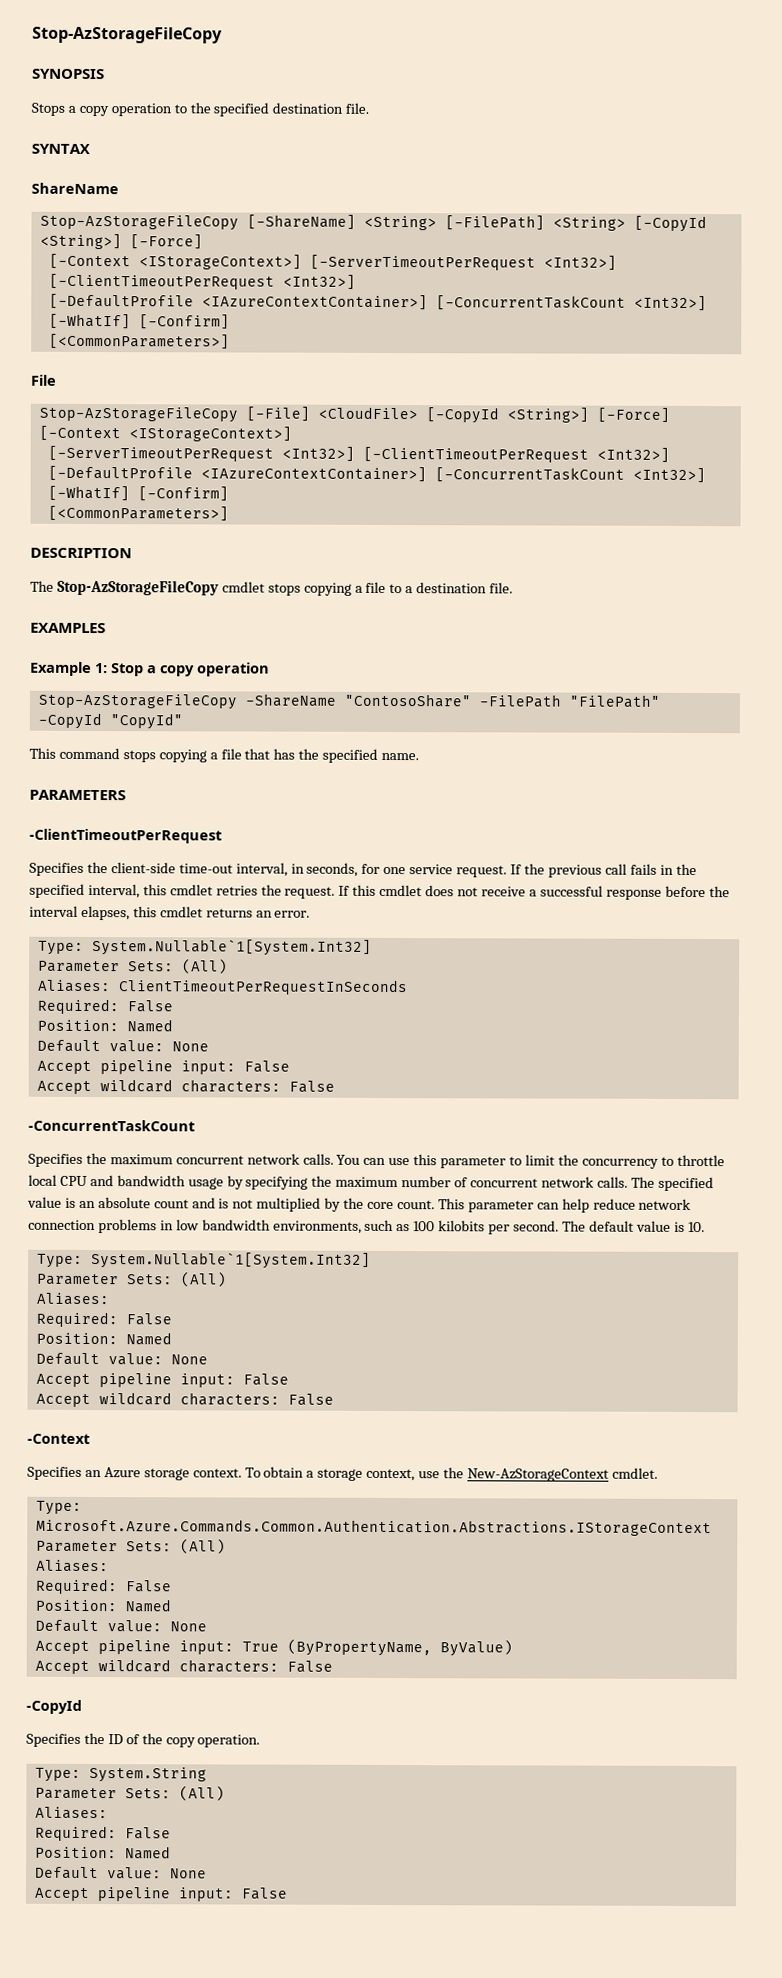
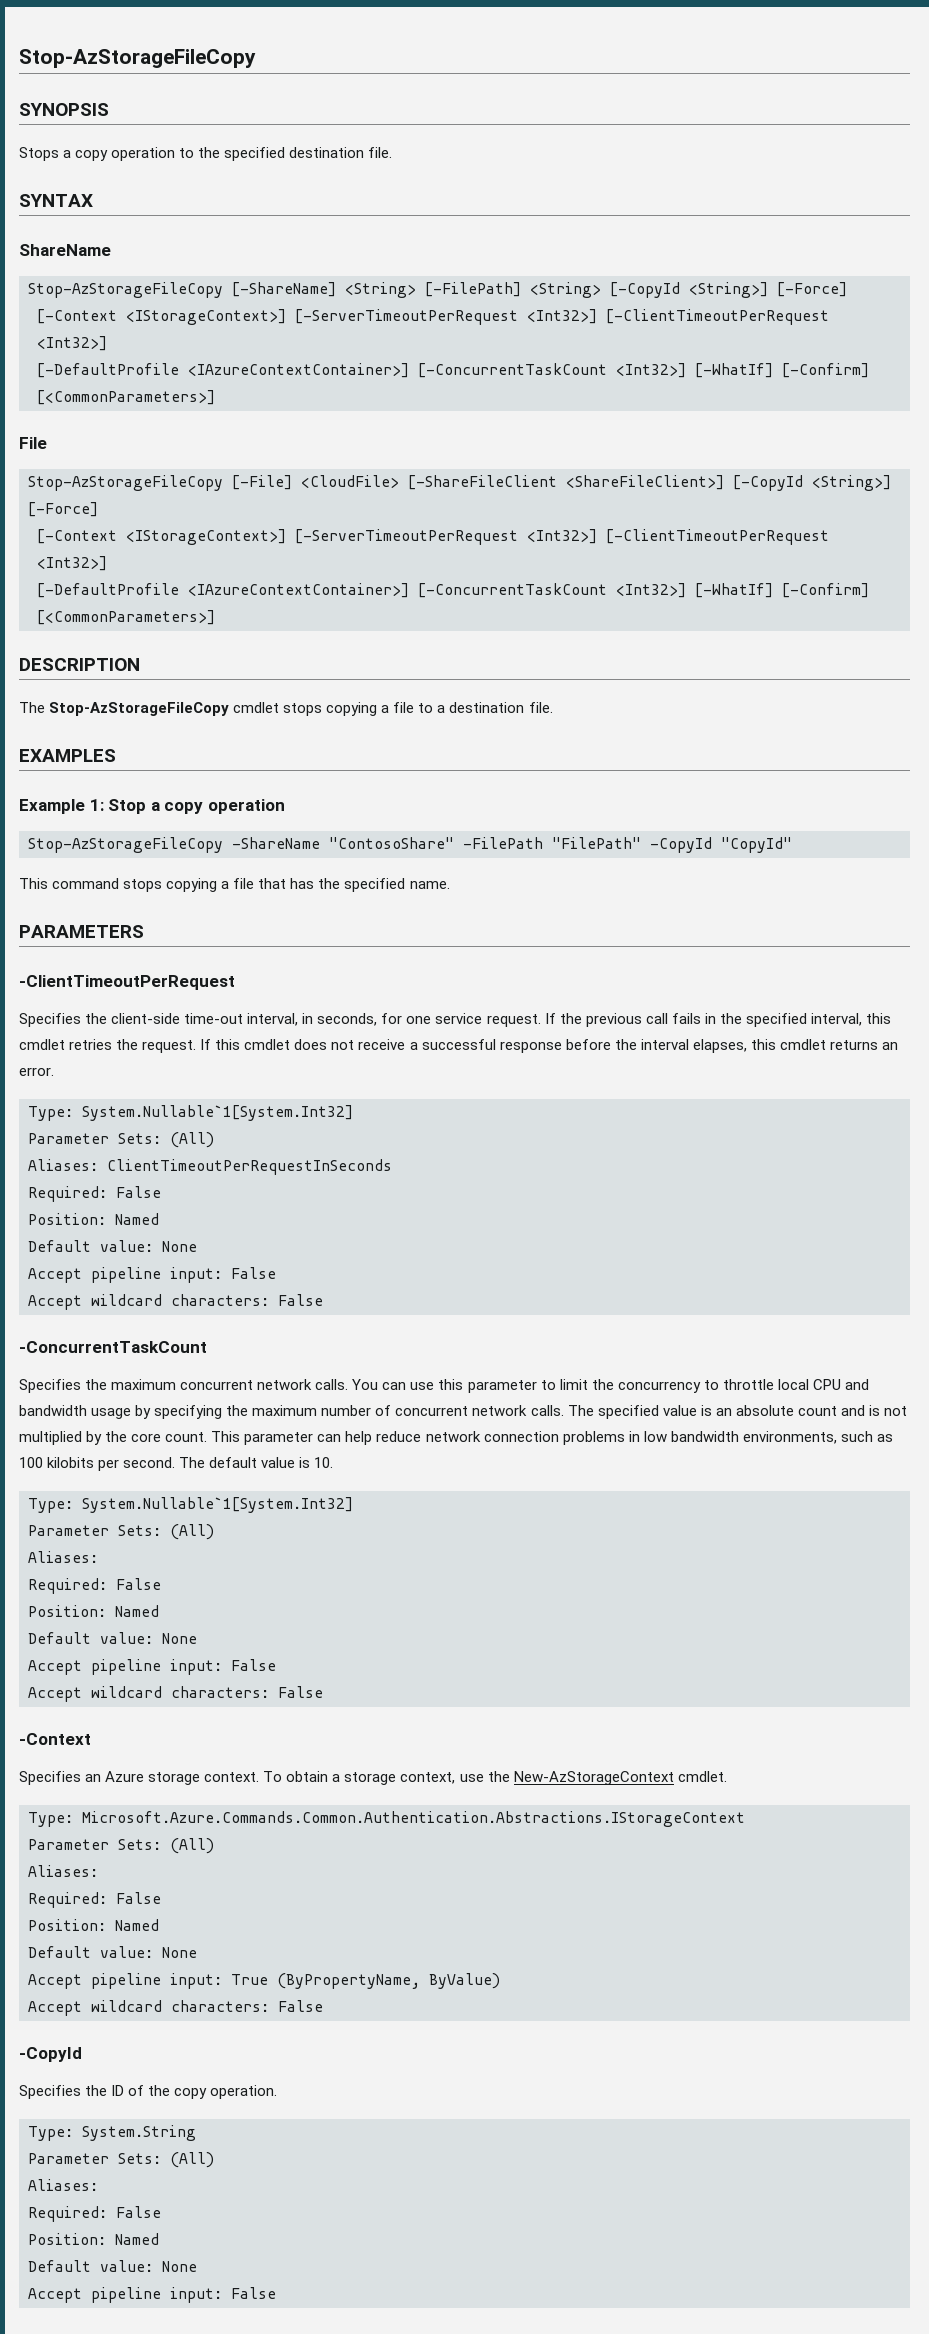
[425,407,670,424] [38,425,292,442] [-CopyId <String>] [-Force] [-Context <IStorageContext>] // -> [408,475,891,491] [28,502,98,517] [37,529,286,545] [-ShareFileClient <ShareFileClient>] [-CopyId <String>] [-Force] // [-Context <IStorageContext>]

